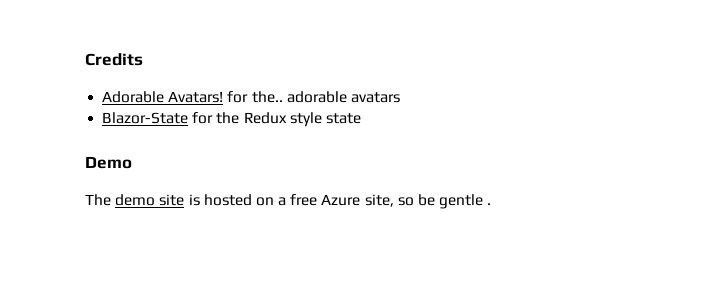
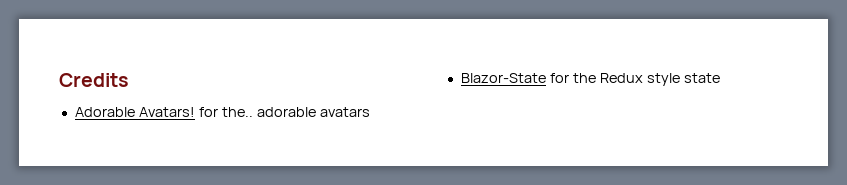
[85,156,132,169] [85,194,492,209] // Demo // The demo site is hosted on a free Azure site, so be gentle . -> (720, 78) none

